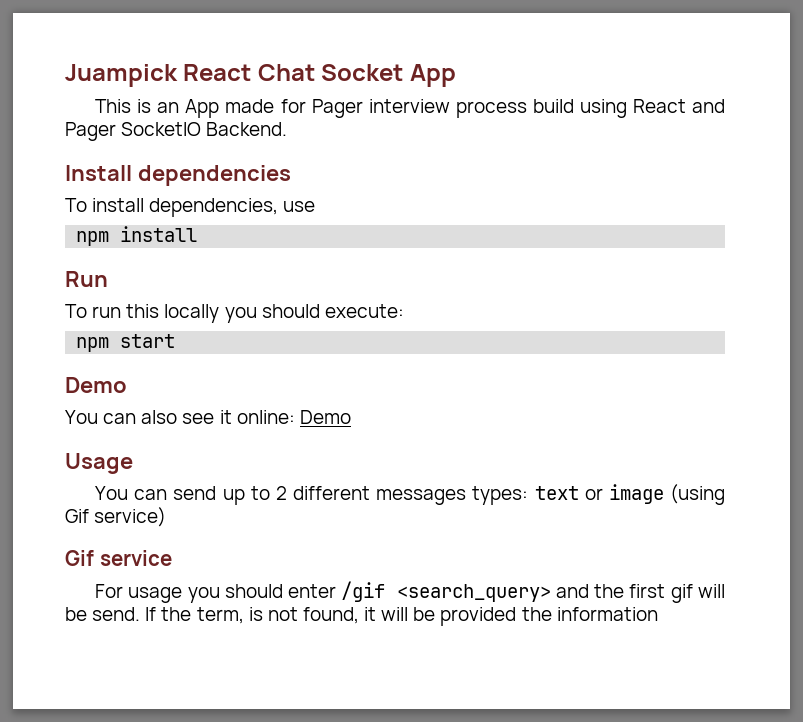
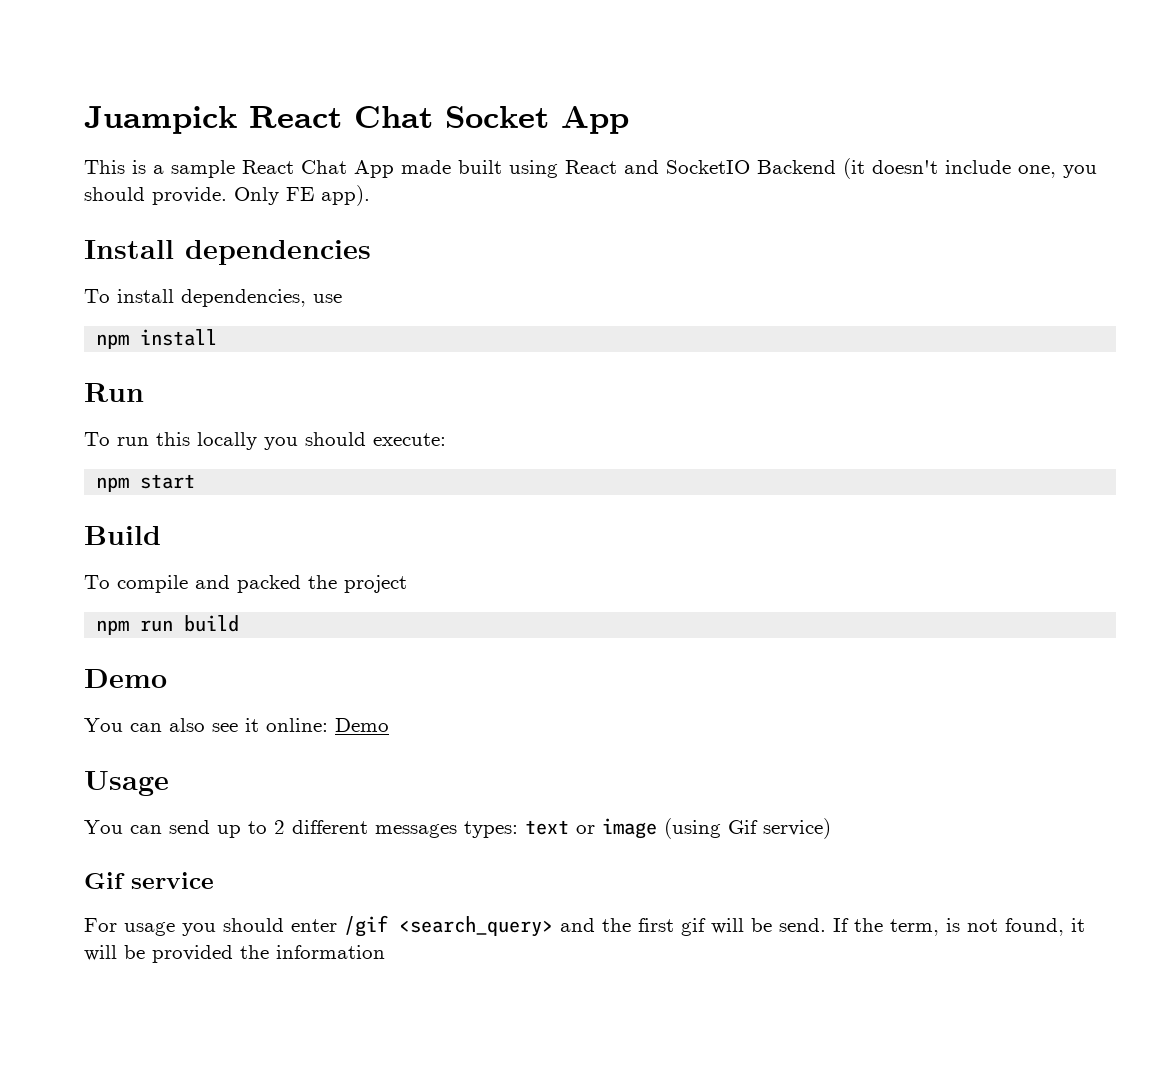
[157,99,725,118] [65,122,288,141] an App made for Pager interview process build using React and Pager SocketIO Backend. -> [153,158,1097,179] [84,185,370,206] a sample React Chat App made built using React and SocketIO Backend (it doesn't include one, you should provide. Only FE app).
(176, 341) none -> [84,526,161,545] [84,575,407,593] [96,615,240,635] // Build // To compile and packed the project // npm run build

